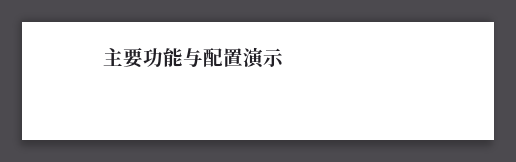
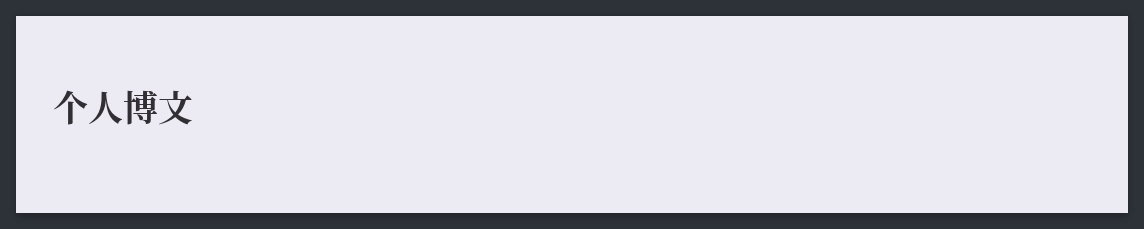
[103,47,284,69] 主要功能与配置演示 -> [53,90,193,125] 个人博文

